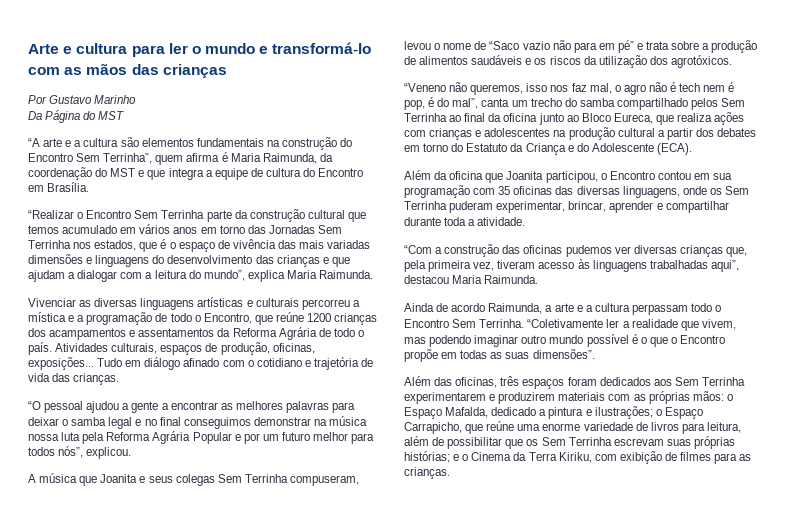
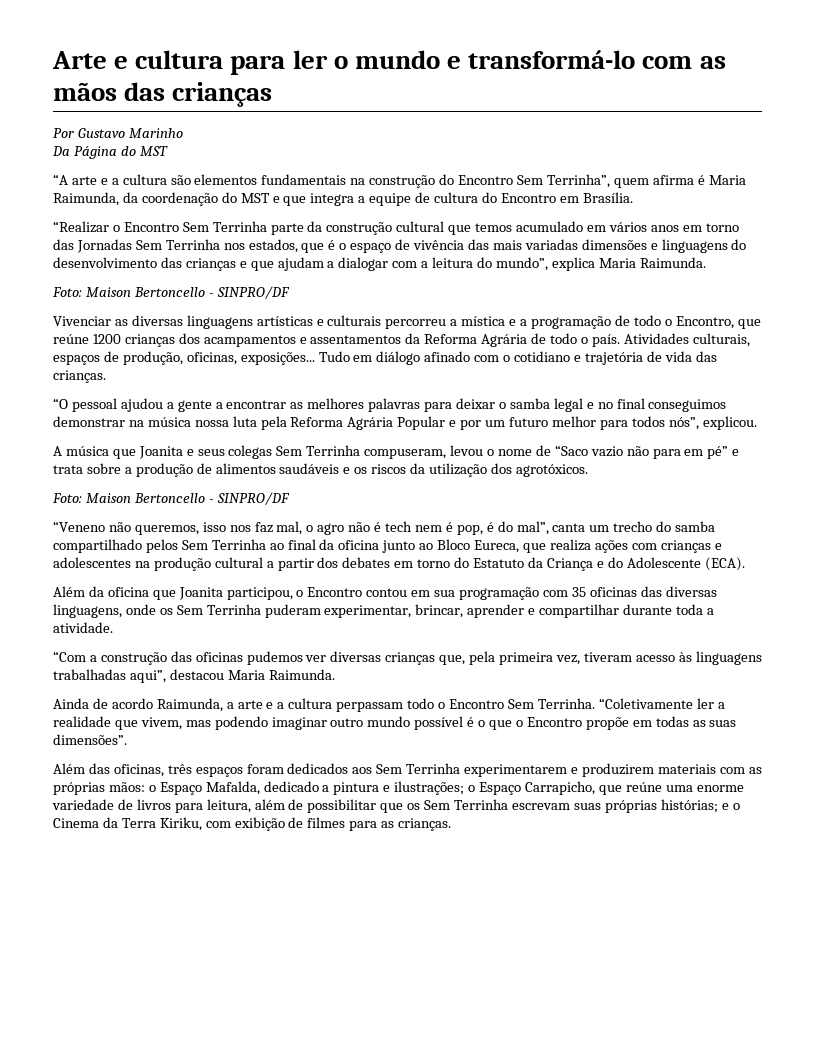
(374, 274) none -> [52,286,290,299] // Foto: Maison Bertoncello - SINPRO/DF
(732, 61) none -> [52,492,290,505] // Foto: Maison Bertoncello - SINPRO/DF

